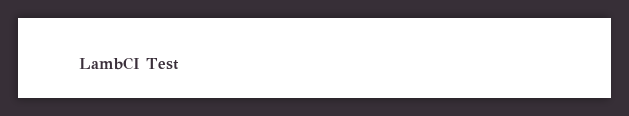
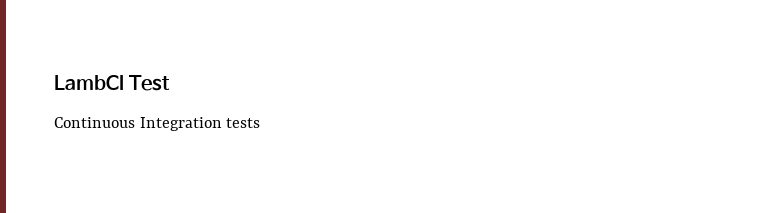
(179, 64) none -> [54,117,261,131] // Continuous Integration tests

